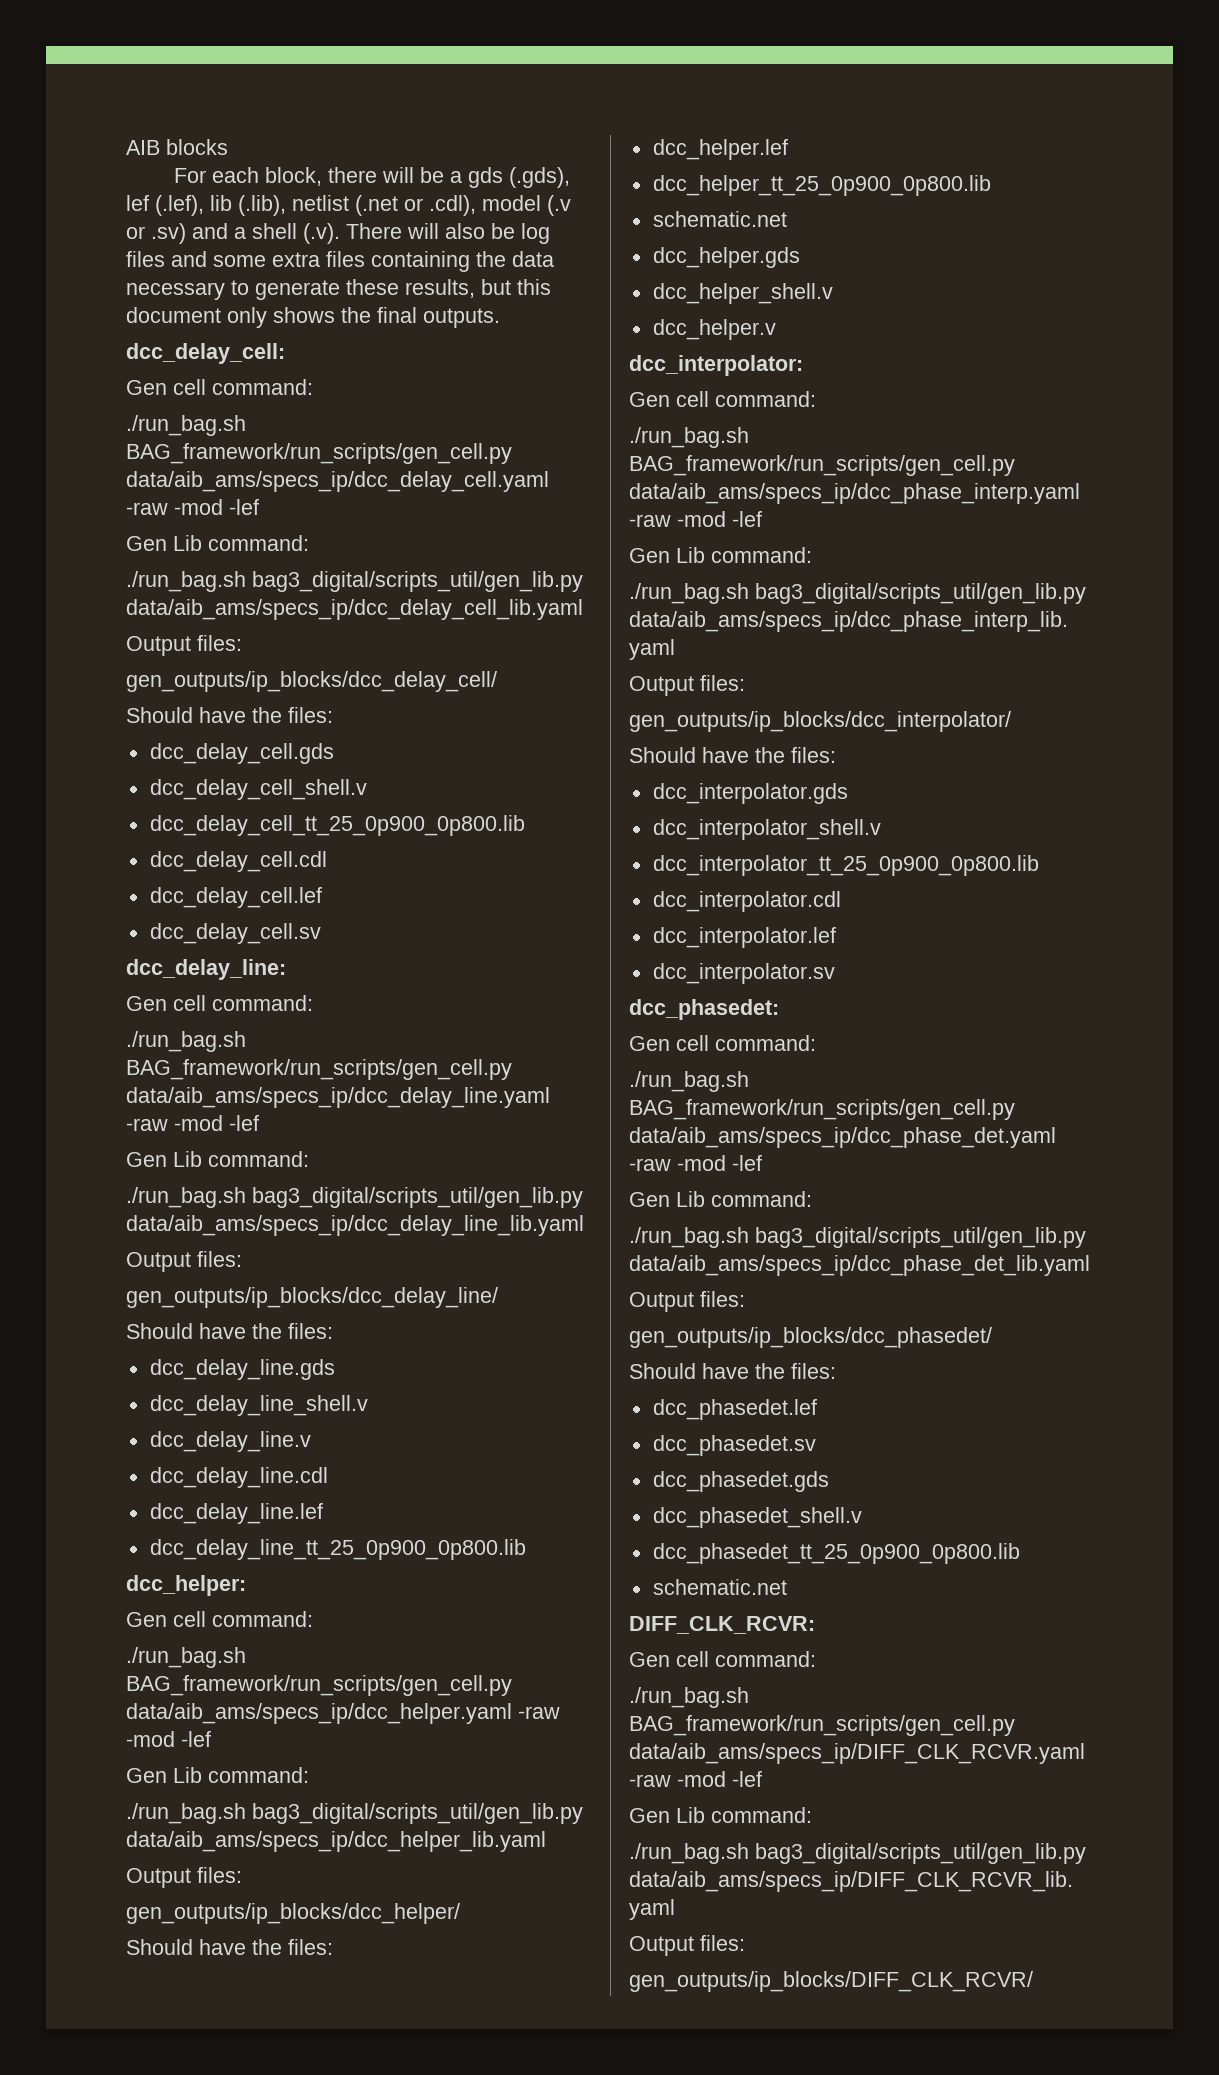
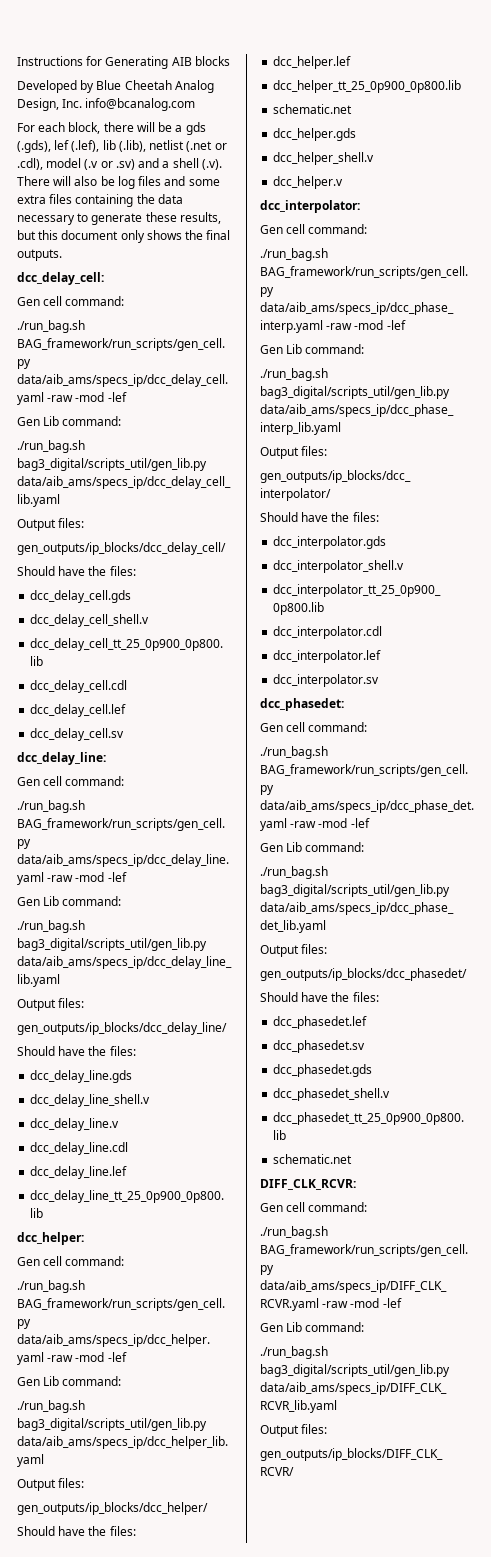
(126, 147) none -> [17,56,169,69] Instructions for Generating
(228, 147) none -> [17,80,214,93] [17,98,196,111] // Developed by Blue Cheetah Analog Design, Inc. info@bcanalog.com

